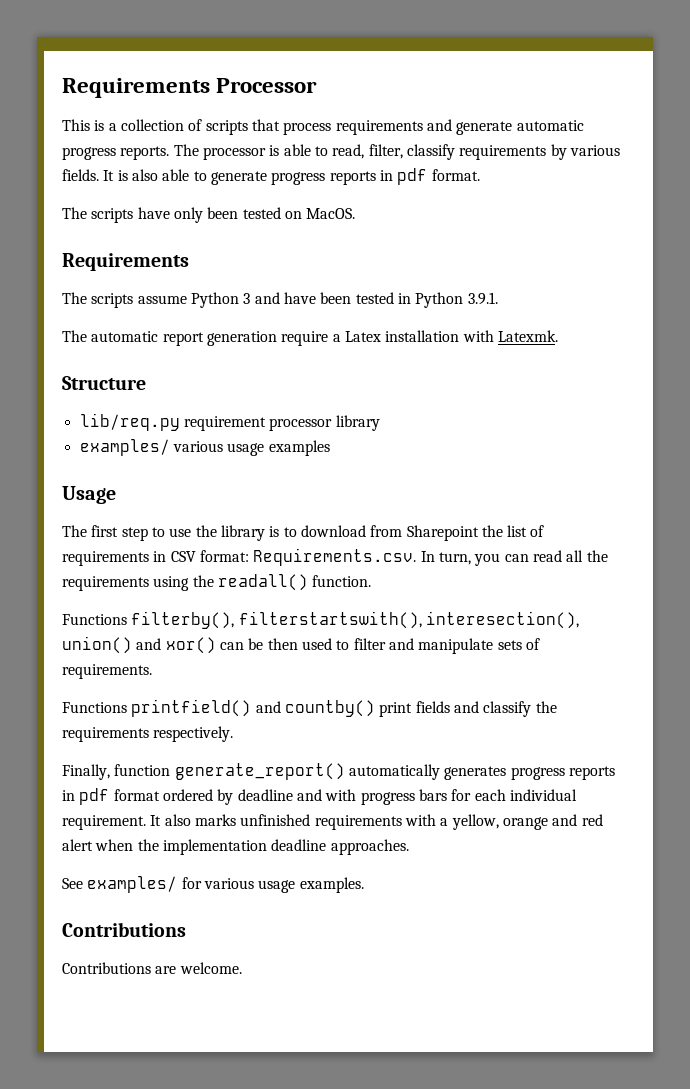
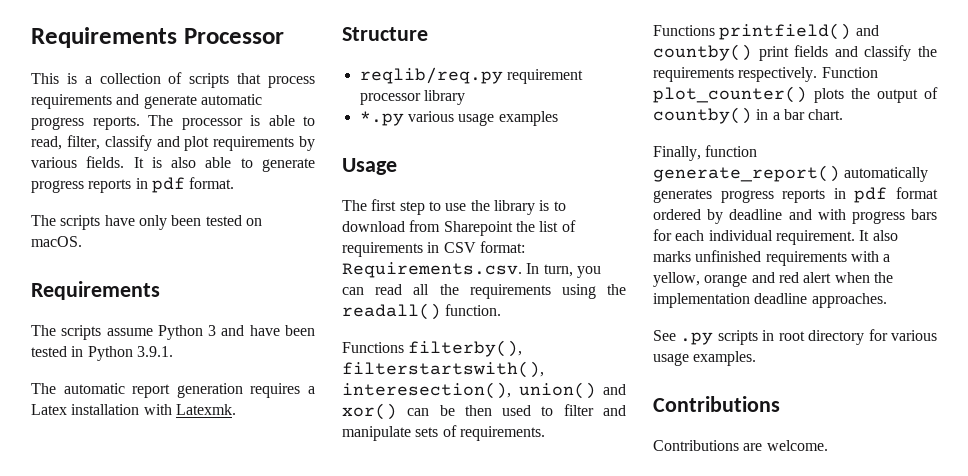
(455, 152) none -> [156,136,210,151] and plot
[306,208,356,219] MacOS. -> [31,236,82,247] macOS.
[281,331,329,346] require -> [250,383,301,398] requires
[79,413,180,431] lib/req.py -> [359,67,503,84] reqlib/req.py
[79,439,170,456] examples/ -> [359,111,404,126] *.py
(234, 734) none -> [821,67,878,78] [653,86,938,103] [653,107,844,124] Function plot_counter() plots the output of countby() in a bar chart.
[87,876,178,893] examples/ -> [680,330,865,345] .py scripts in root directory

